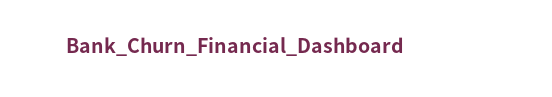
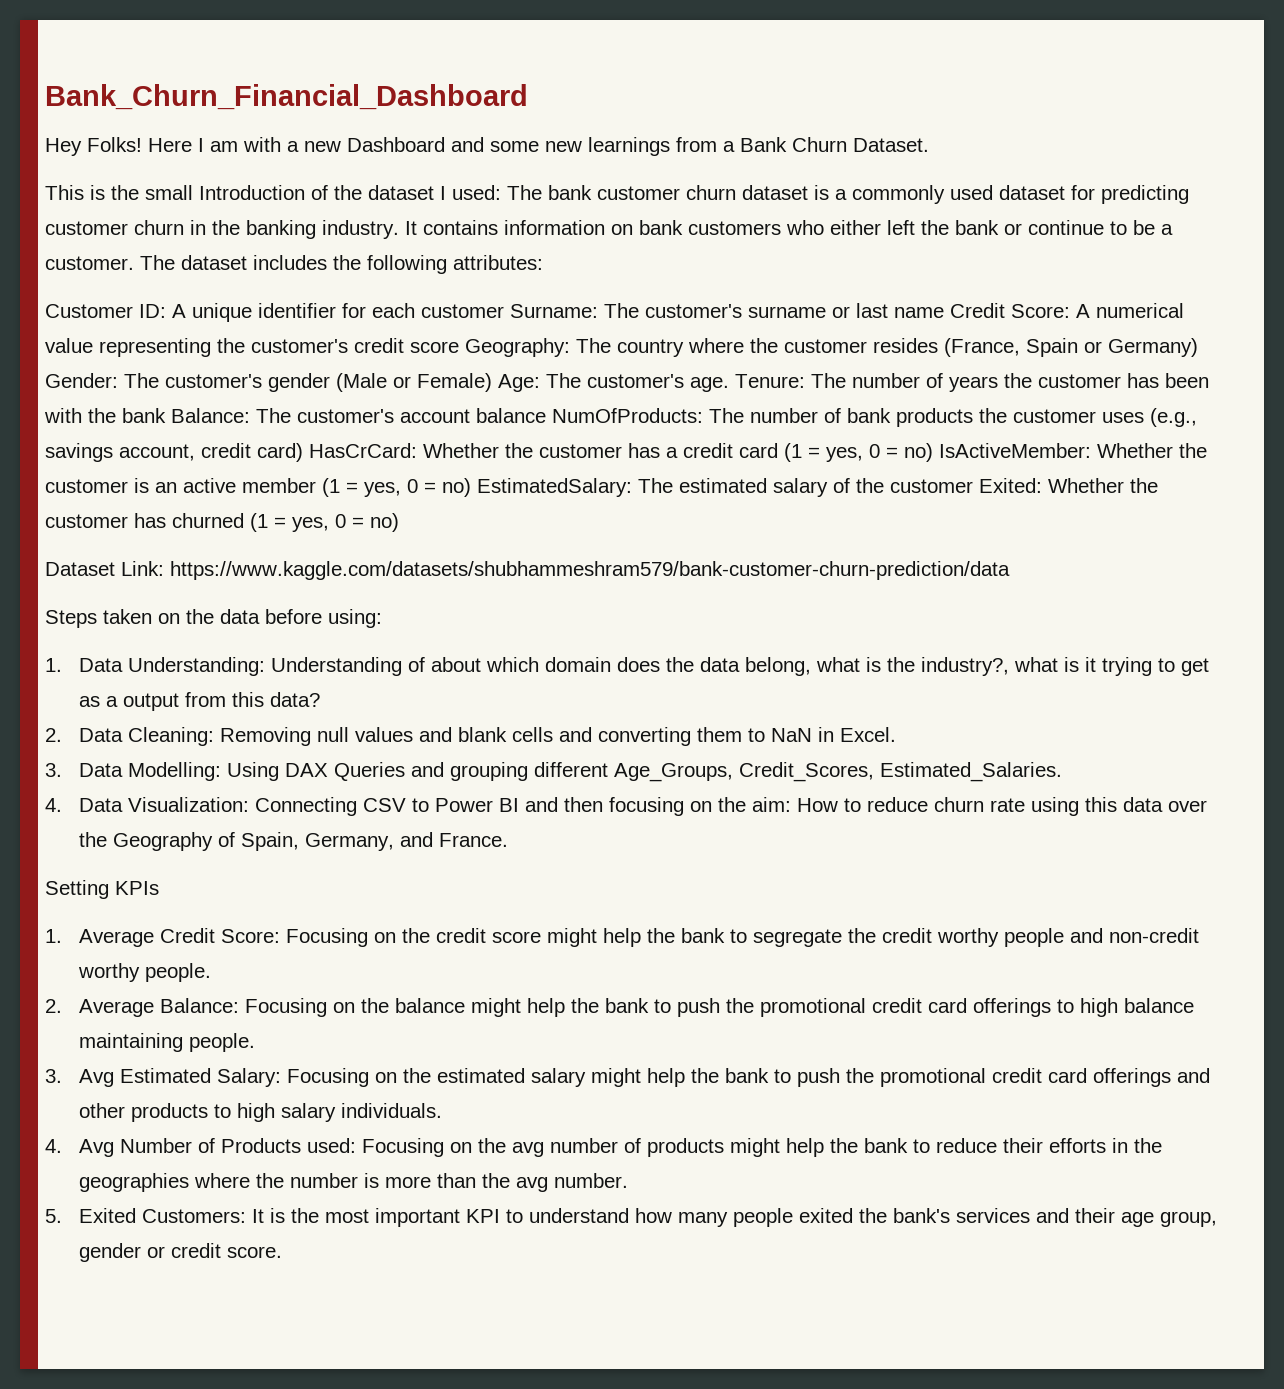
(404, 46) none -> [45,137,929,156] [45,185,1189,204] [45,220,1173,239] [45,255,543,274] [45,303,1184,322] [45,338,1198,357] [45,373,1209,392] [44,408,1197,427] [45,443,1207,462] [45,478,1158,497] [45,513,399,532] [45,561,1010,580] [45,609,382,628] [45,657,1209,676] [78,692,320,711] [45,727,896,746] [45,762,1062,782] [45,797,1207,816] [78,832,508,851] [45,880,159,899] [45,928,1199,947] [77,963,211,982] [45,998,1194,1017] [78,1033,255,1052] [45,1068,1210,1087] [78,1103,442,1122] [45,1138,1162,1157] [78,1173,628,1192] [45,1208,1217,1227] [78,1243,282,1262] // Hey Folks! Here I am with a new Dashboard and some new learnings from a Bank Churn Dataset. // This is the small Introduction of the dataset I used: The bank customer churn dataset is a commonly used dataset for predicting customer churn in the banking industry. It contains information on bank customers who either left the bank or continue to be a customer. The dataset includes the following attributes: // Customer ID: A unique identifier for each customer Surname: The customer's surname or last name Credit Score: A numerical value representing the customer's credit score Geography: The country where the customer resides (France, Spain or Germany) Gender: The customer's gender (Male or Female) Age: The customer's age. Tenure: The number of years the customer has been with the bank Balance: The customer's account balance NumOfProducts: The number of bank products the customer uses (e.g., savings account, credit card) HasCrCard: Whether the customer has a credit card (1 = yes, 0 = no) IsActiveMember: Whether the customer is an active member (1 = yes, 0 = no) EstimatedSalary: The estimated salary of the customer Exited: Whether the customer has churned (1 = yes, 0 = no) // Dataset Link: https://www.kaggle.com/datasets/shubhammeshram579/bank-customer-churn-prediction/data // Steps taken on the data before using: // 1. Data Understanding: Understanding of about which domain does the data belong, what is the industry?, what is it trying to get as a output from this data? // 2. Data Cleaning: Removing null values and blank cells and converting them to NaN in Excel. // 3. Data Modelling: Using DAX Queries and grouping different Age_Groups, Credit_Scores, Estimated_Salaries. // 4. Data Visualization: Connecting CSV to Power BI and then focusing on the aim: How to reduce churn rate using this data over the Geography of Spain, Germany, and France. // Setting KPIs // 1. Average Credit Score: Focusing on the credit score might help the bank to segregate the credit worthy people and non-credit worthy people. // 2. Average Balance: Focusing on the balance might help the bank to push the promotional credit card offerings to high balance maintaining people. // 3. Avg Estimated Salary: Focusing on the estimated salary might help the bank to push the promotional credit card offerings and other products to high salary individuals. // 4. Avg Number of Products used: Focusing on the avg number of products might help the bank to reduce their efforts in the geographies where the number is more than the avg number. // 5. Exited Customers: It is the most important KPI to understand how many people exited the bank's services and their age group, gender or credit score.

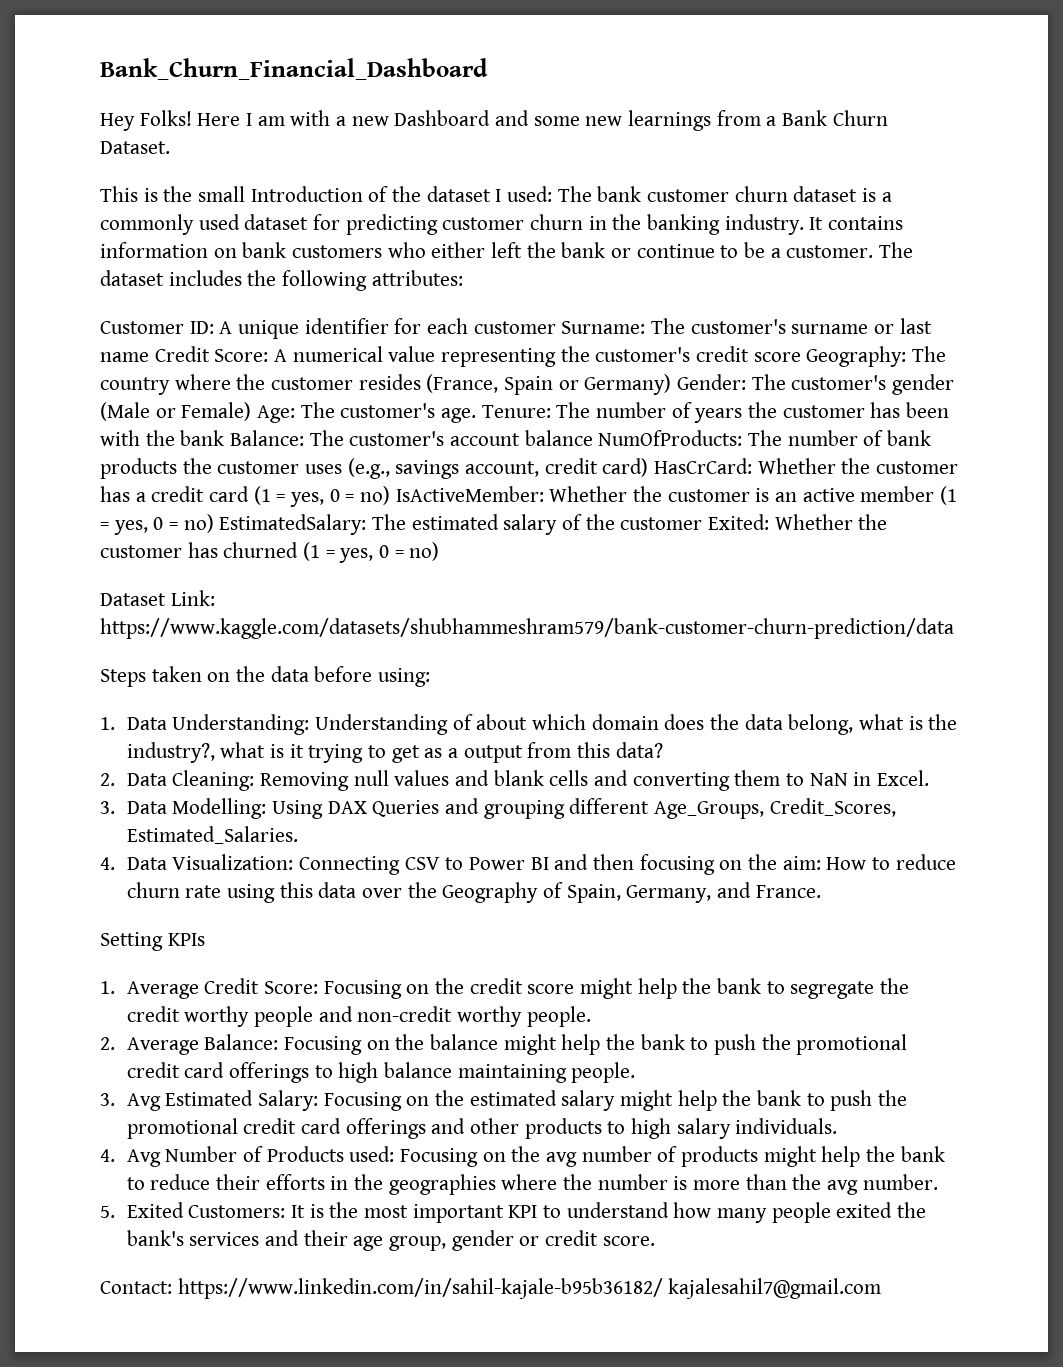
(282, 1252) none -> [100,1278,882,1299] // Contact: https://www.linkedin.com/in/sahil-kajale-b95b36182/ kajalesahil7@gmail.com

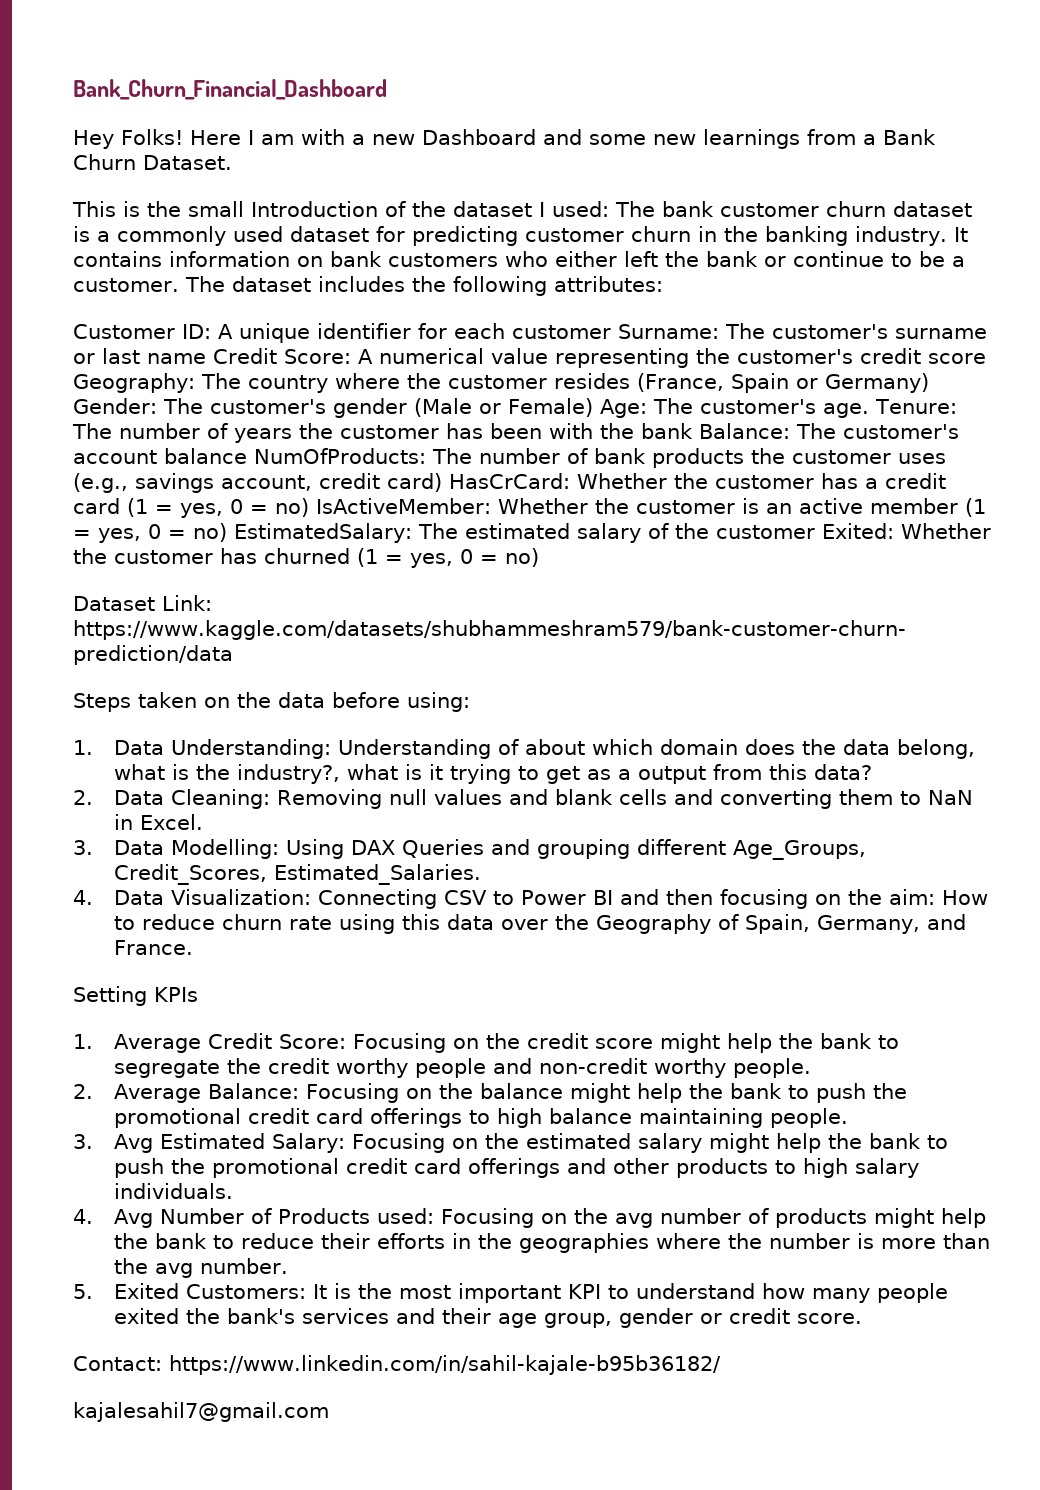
(663, 1288) none -> (721, 1365) //

